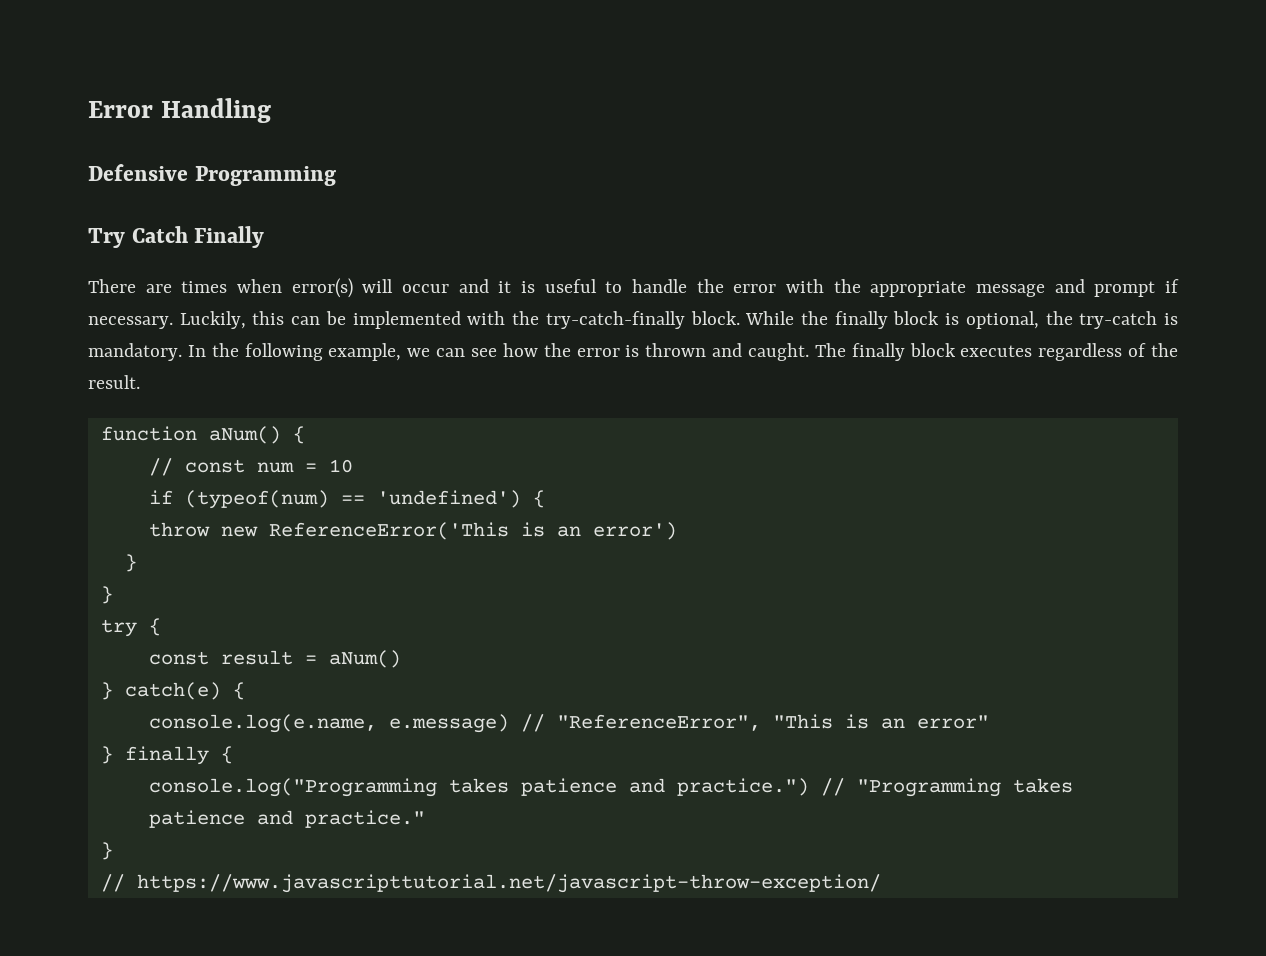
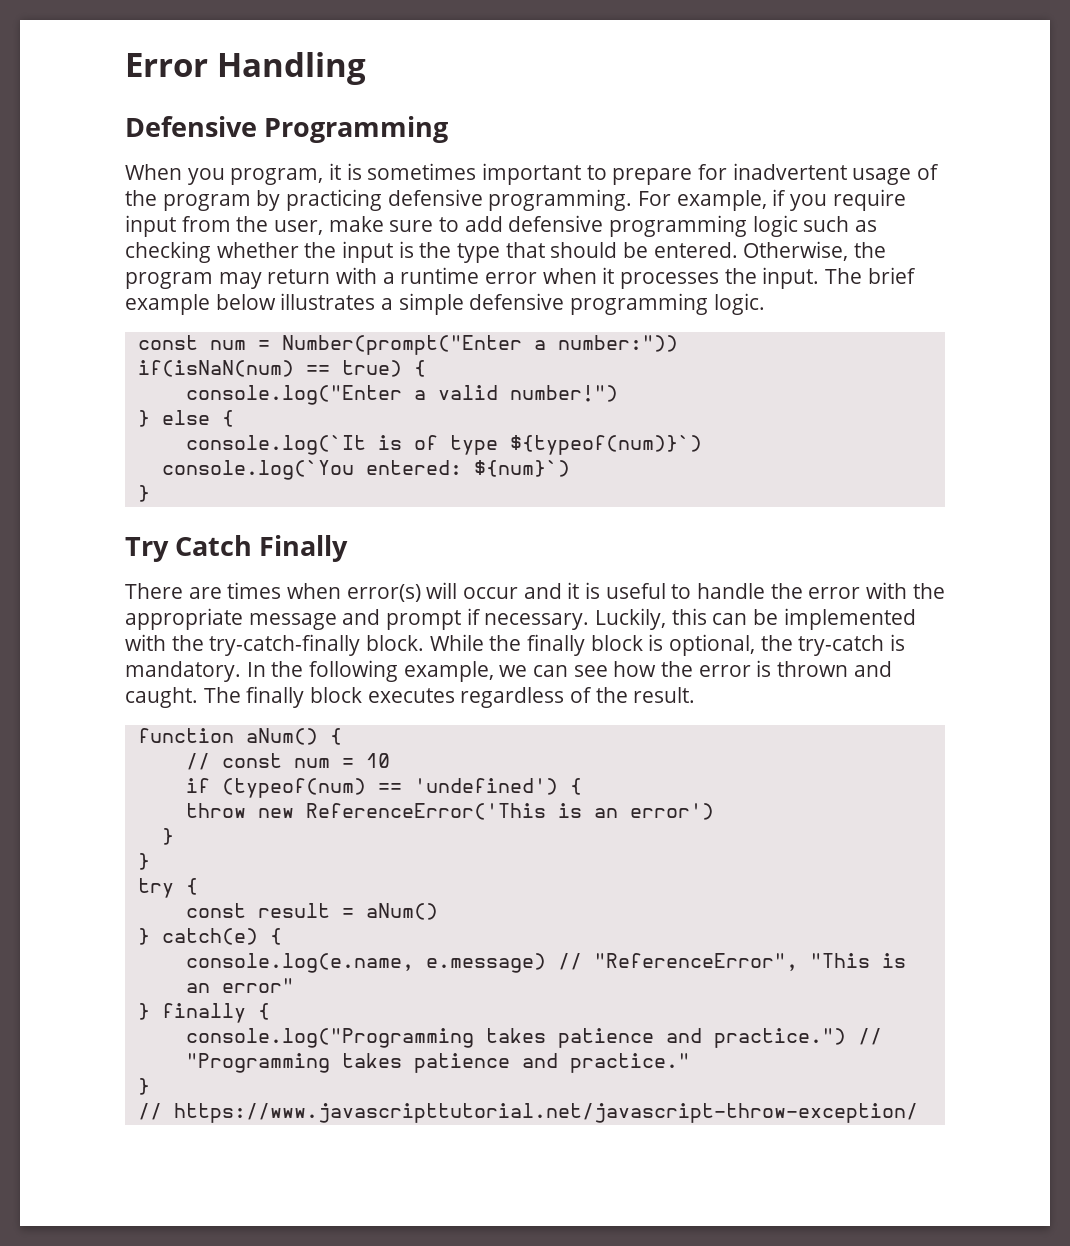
(336, 176) none -> [125,163,940,185] [125,189,906,211] [125,215,878,237] [125,241,887,263] [125,267,916,289] [125,293,765,315] [137,335,678,355] [137,360,426,377] [185,385,618,405] [137,410,234,427] [185,435,702,455] [161,460,570,480] [137,485,150,502] // When you program, it is sometimes important to prepare for inadvertent usage of the program by practicing defensive programming. For example, if you require input from the user, make sure to add defensive programming logic such as checking whether the input is the type that should be entered. Otherwise, the program may return with a runtime error when it processes the input. The brief example below illustrates a simple defensive programming logic. // const num = Number(prompt("Enter a number:")) // if(isNaN(num) == true) { // console.log("Enter a valid number!") // } else { // console.log(`It is of type ${typeof(num)}`) // console.log(`You entered: ${num}`) // }

